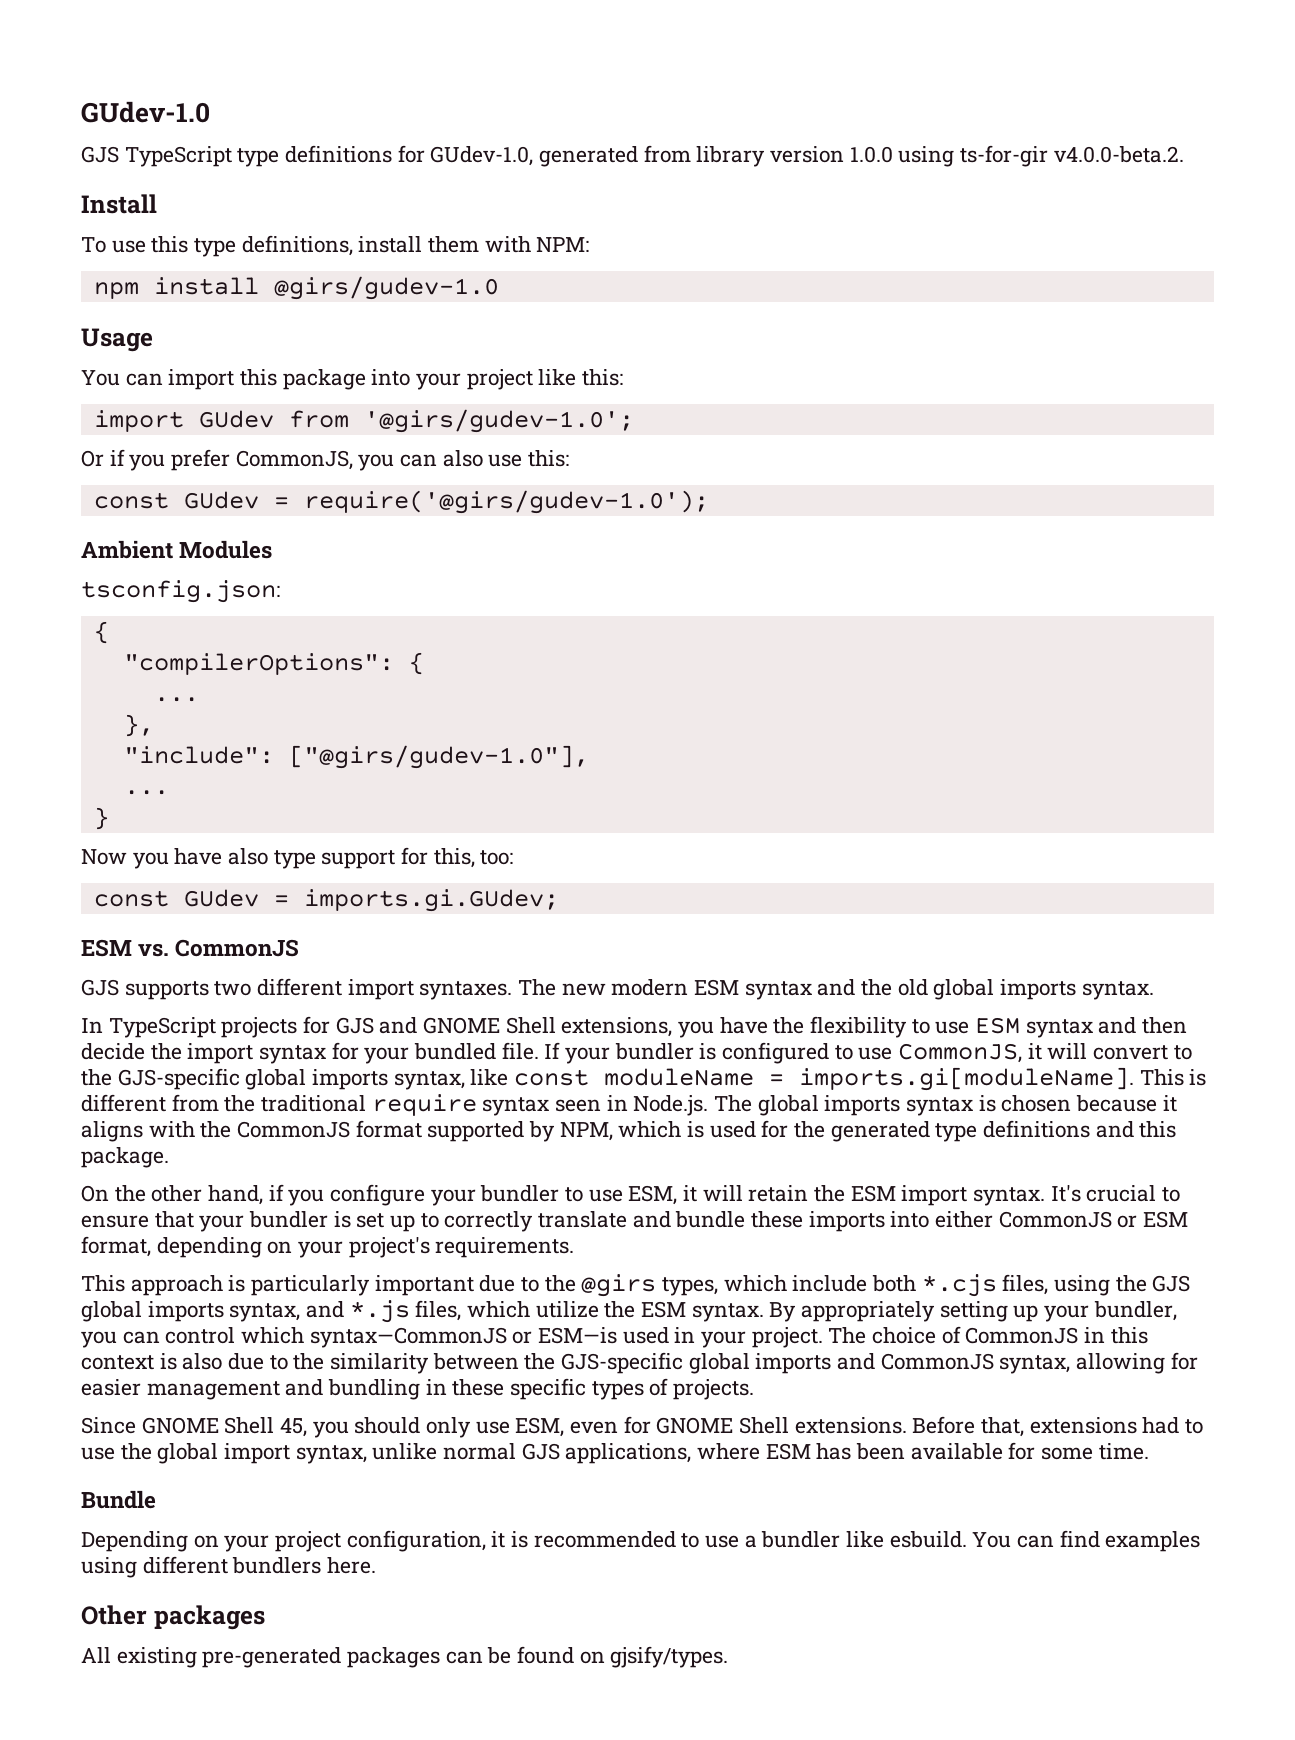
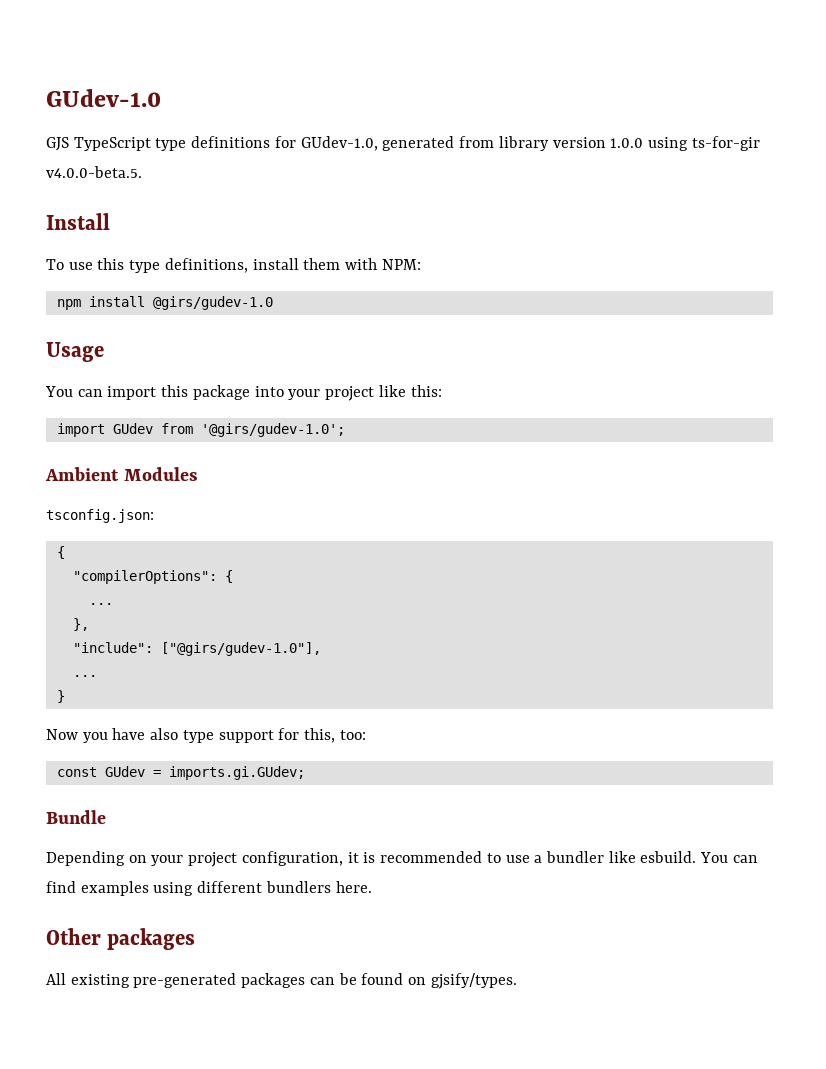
[1053,146,1184,163] v4.0.0-beta.2. -> [46,166,142,178] v4.0.0-beta.5.
[81,449,570,471] [93,490,709,514] // Or if you prefer CommonJS, you can also use this: // const GUdev = require('@girs/gudev-1.0'); -> (345, 430) none
[81,939,300,957] [81,978,1154,1000] [81,1016,1188,1038] [81,1042,1192,1064] [81,1067,1207,1091] [81,1094,1177,1116] [81,1120,1177,1142] [81,1147,169,1168] [81,1184,1181,1206] [81,1211,1189,1232] [81,1236,575,1258] [81,1274,1191,1297] [81,1300,1177,1323] [81,1326,1148,1348] [81,1352,1198,1374] [81,1378,755,1400] [81,1416,1204,1438] [81,1442,1149,1464] // ESM vs. CommonJS // GJS supports two different import syntaxes. The new modern ESM syntax and the old global imports syntax. // In TypeScript projects for GJS and GNOME Shell extensions, you have the flexibility to use ESM syntax and then decide the import syntax for your bundled file. If your bundler is configured to use CommonJS, it will convert to the GJS-specific global imports syntax, like const moduleName = imports.gi[moduleName]. This is different from the traditional require syntax seen in Node.js. The global imports syntax is chosen because it aligns with the CommonJS format supported by NPM, which is used for the generated type definitions and this package. // On the other hand, if you configure your bundler to use ESM, it will retain the ESM import syntax. It's crucial to ensure that your bundler is set up to correctly translate and bundle these imports into either CommonJS or ESM format, depending on your project's requirements. // This approach is particularly important due to the @girs types, which include both *.cjs files, using the GJS global imports syntax, and *.js files, which utilize the ESM syntax. By appropriately setting up your bundler, you can control which syntax—CommonJS or ESM—is used in your project. The choice of CommonJS in this context is also due to the similarity between the GJS-specific global imports and CommonJS syntax, allowing for easier management and bundling in these specific types of projects. // Since GNOME Shell 45, you should only use ESM, even for GNOME Shell extensions. Before that, extensions had to use the global import syntax, unlike normal GJS applications, where ESM has been available for some time. -> (305, 773) none

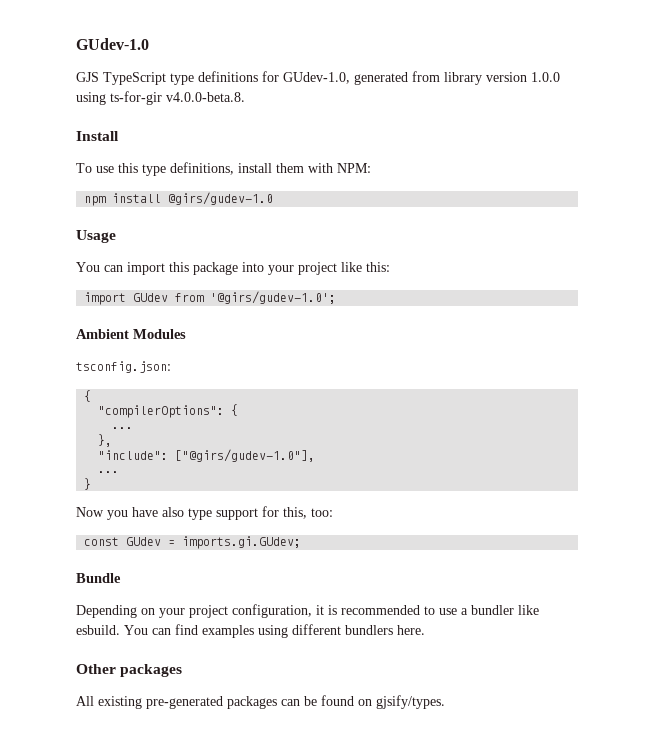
[46,166,142,178] v4.0.0-beta.5. -> [166,92,245,102] v4.0.0-beta.8.

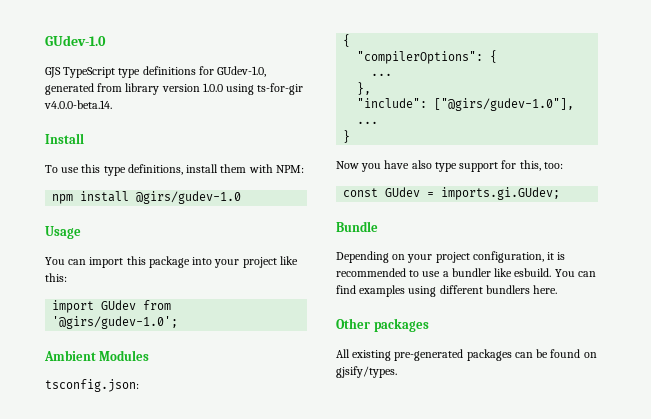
[166,92,245,102] v4.0.0-beta.8. -> [44,100,112,109] v4.0.0-beta.14.

